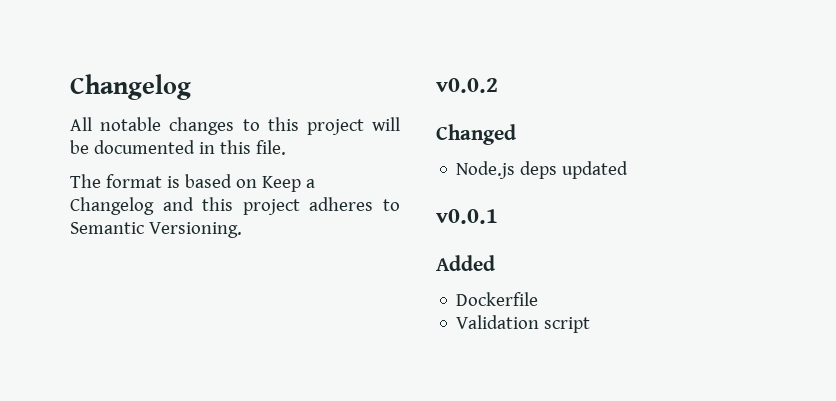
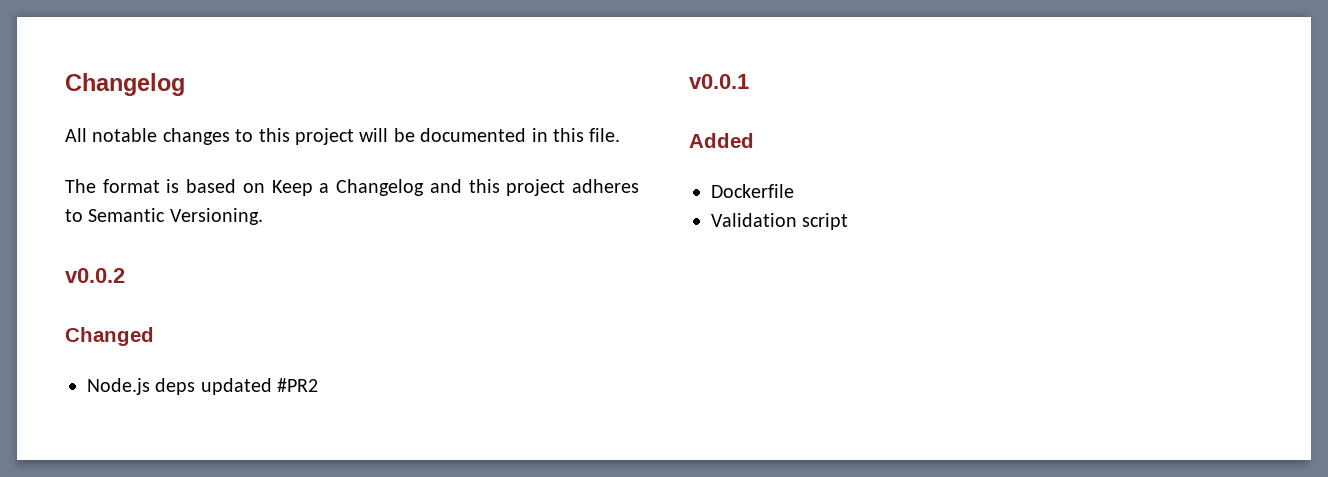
(629, 170) none -> [277,378,319,392] #PR2

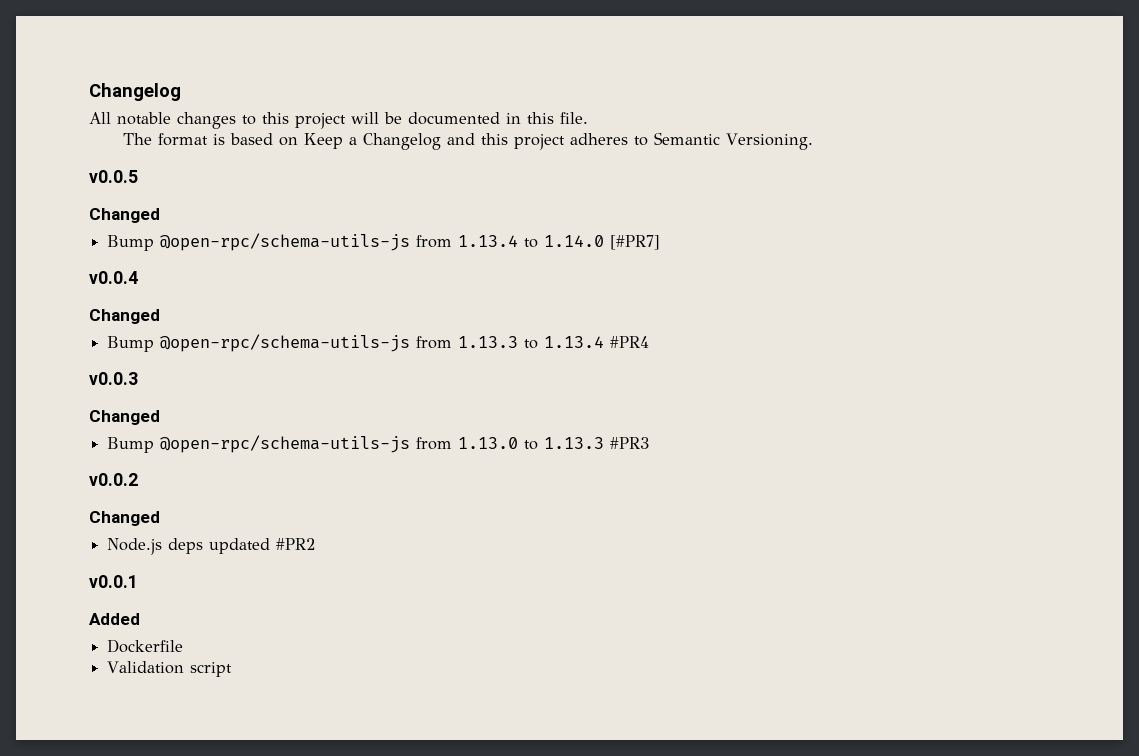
(263, 216) none -> [89,170,138,183] [89,208,160,223] [107,233,661,251] [89,271,138,284] [89,309,160,324] [107,334,650,352] [89,372,138,385] [89,410,160,425] [107,435,650,453] // v0.0.5 // Changed // Bump @open-rpc/schema-utils-js from 1.13.4 to 1.14.0 [#PR7] // v0.0.4 // Changed // Bump @open-rpc/schema-utils-js from 1.13.3 to 1.13.4 #PR4 // v0.0.3 // Changed // Bump @open-rpc/schema-utils-js from 1.13.0 to 1.13.3 #PR3

